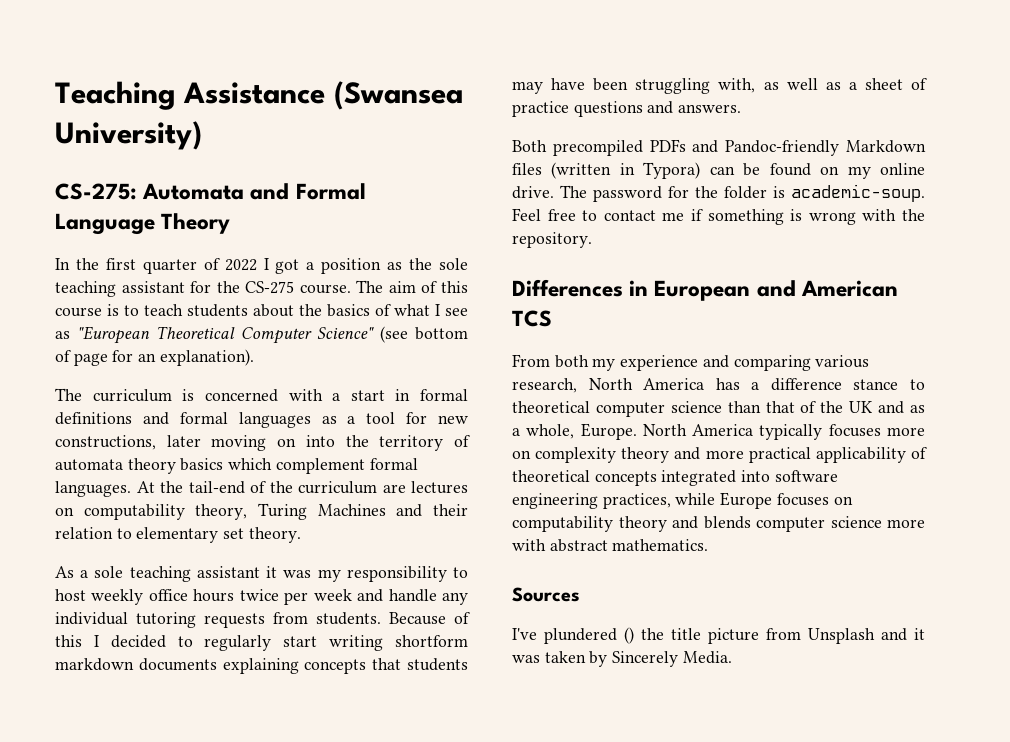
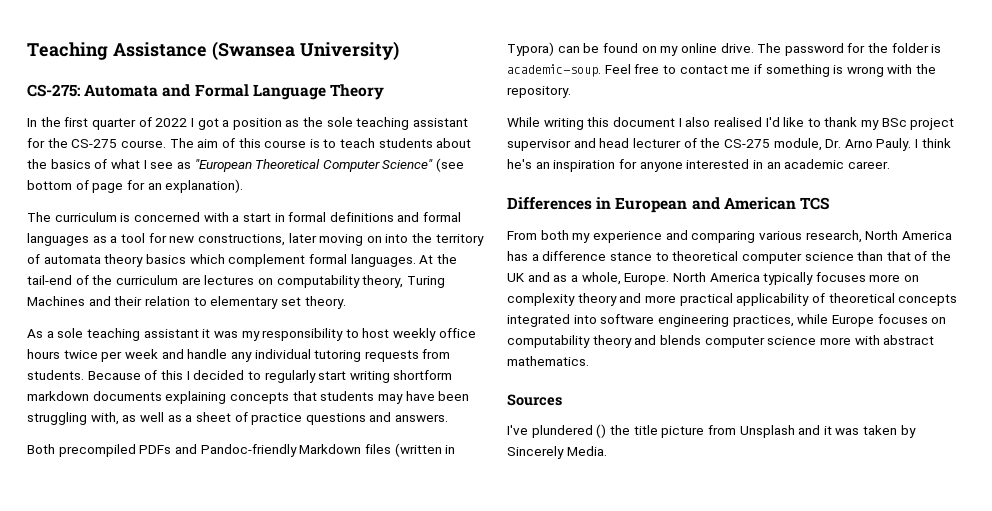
(592, 240) none -> [507,117,955,130] [507,138,951,151] [507,159,890,172] // While writing this document I also realised I'd like to thank my BSc project supervisor and head lecturer of the CS-275 module, Dr. Arno Pauly. I think he's an inspiration for anyone interested in an academic career.

